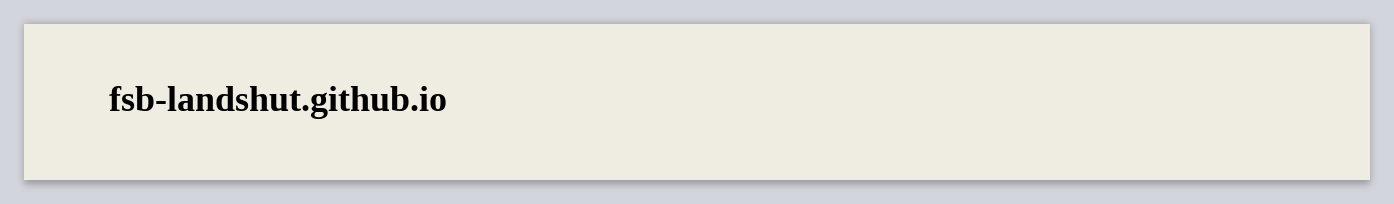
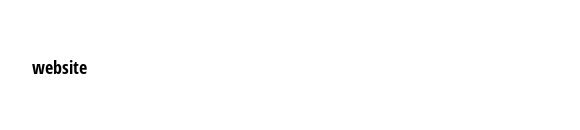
[109,86,447,119] fsb-landshut.github.io -> [32,60,87,74] website

